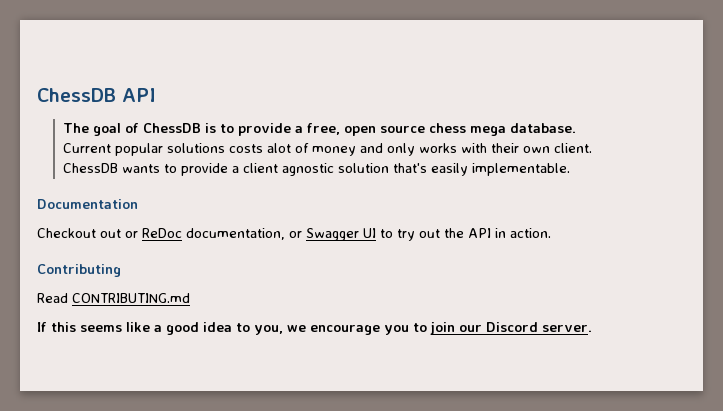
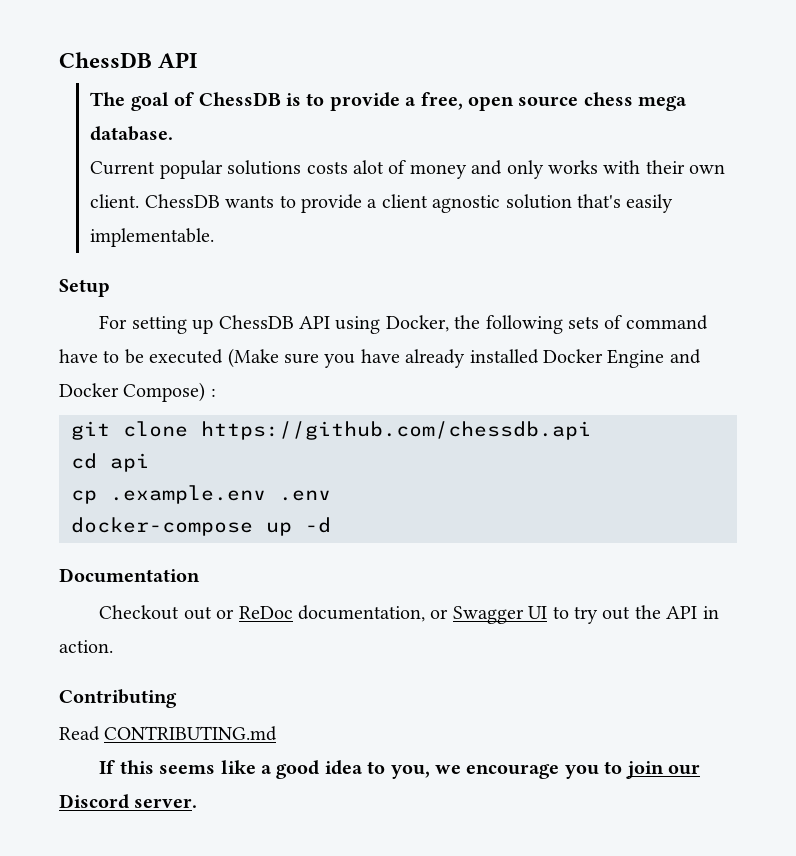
(571, 169) none -> [59,279,110,297] [99,315,708,334] [59,348,701,368] [59,382,216,402] [71,421,591,440] [71,453,149,472] [71,485,331,504] [71,517,331,536] // Setup // For setting up ChessDB API using Docker, the following sets of command have to be executed (Make sure you have already installed Docker Engine and Docker Compose) : // git clone https://github.com/chessdb.api // cd api // cp .example.env .env // docker-compose up -d

